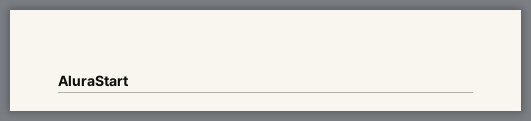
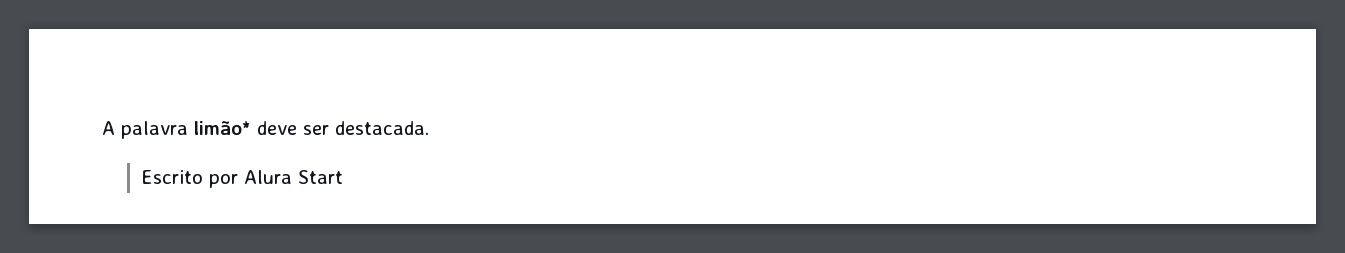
[58,75,128,87] AluraStart -> [102,121,429,139] [140,170,343,188] A palavra limão* deve ser destacada. // Escrito por Alura Start

